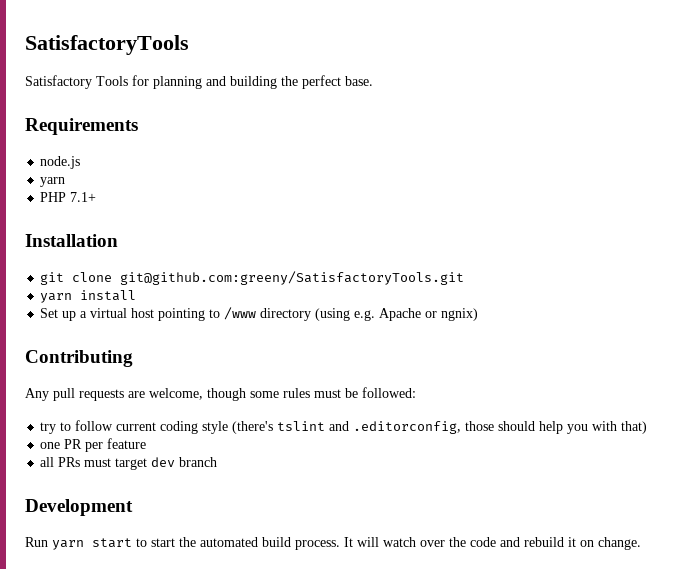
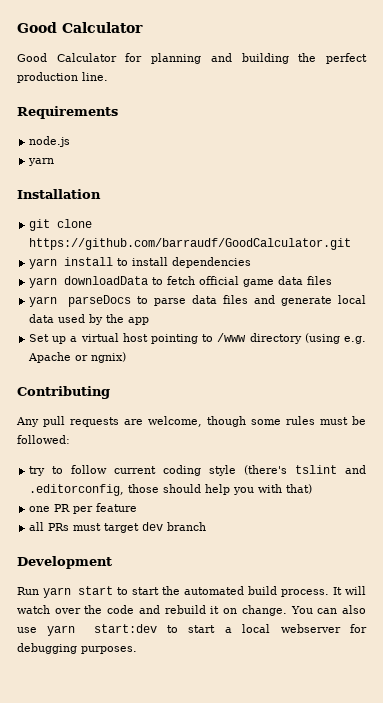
[25,35,189,55] [25,75,128,89] SatisfactoryTools // Satisfactory Tools -> [17,22,143,33] [17,53,117,62] Good Calculator // Good Calculator
[345,76,373,86] base. -> [17,72,108,83] production line.
[40,192,97,202] // PHP 7.1+ -> (55, 162) none
[120,271,465,285] git@github.com:greeny/SatisfactoryTools.git -> [29,238,352,250] https://github.com/barraudf/GoodCalculator.git
(137, 295) none -> [117,257,252,268] [29,276,333,288] [29,295,366,307] [29,314,150,325] to install dependencies // yarn downloadData to fetch official game data files // yarn parseDocs to parse data files and generate local data used by the app
(641, 543) none -> [290,605,367,614] [17,624,367,636] [17,643,137,654] You can also use yarn start:dev to start a local webserver for debugging purposes.

